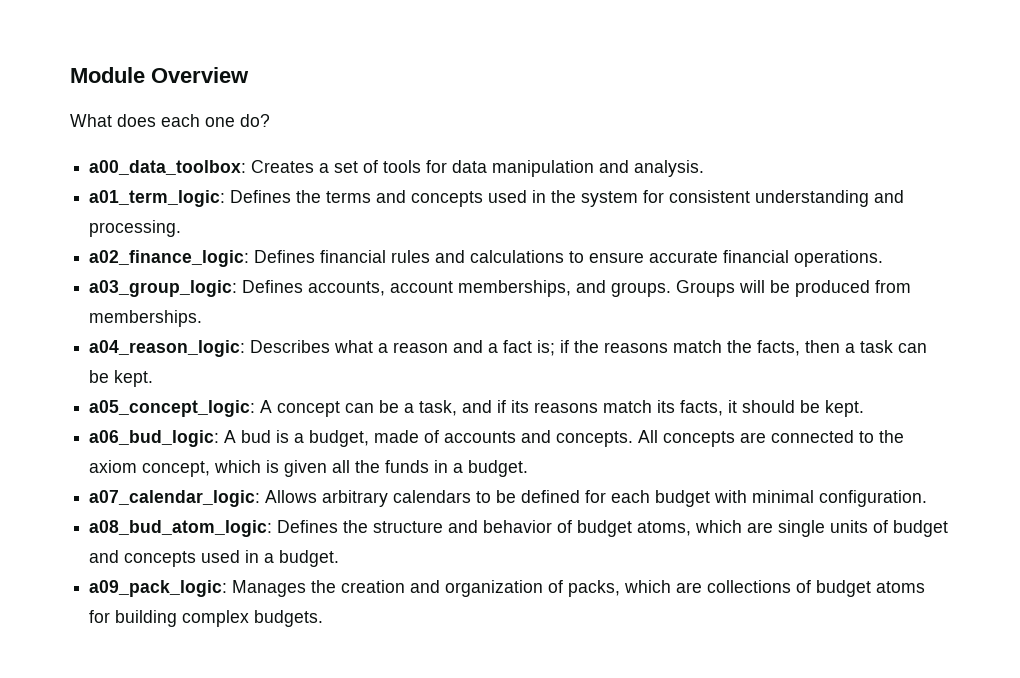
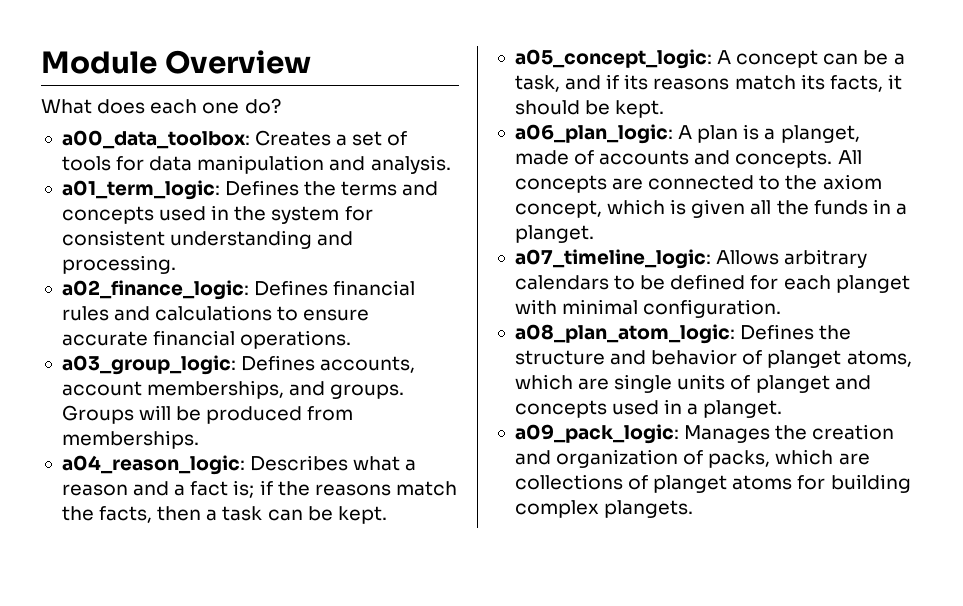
[89,430,272,447] a06_bud_logic: A bud -> [514,124,739,144] a06_plan_logic: A plan
[309,430,370,447] budget, -> [780,125,860,143] planget,
[468,460,529,477] [89,490,261,507] budget. // a07_calendar_logic: -> [514,225,594,243] [514,249,711,269] planget. // a07_timeline_logic:
[655,490,711,507] budget -> [835,275,910,293] planget
[89,520,273,537] a08_bud_atom_logic: -> [514,324,735,344] a08_plan_atom_logic:
[577,520,633,537] budget -> [767,350,842,368] planget
[893,520,949,537] budget -> [755,375,830,393] planget
[279,550,340,567] budget. -> [703,400,783,418] planget.
[816,580,872,597] budget -> [653,475,728,493] planget
[254,610,324,627] budgets. -> [604,500,694,518] plangets.

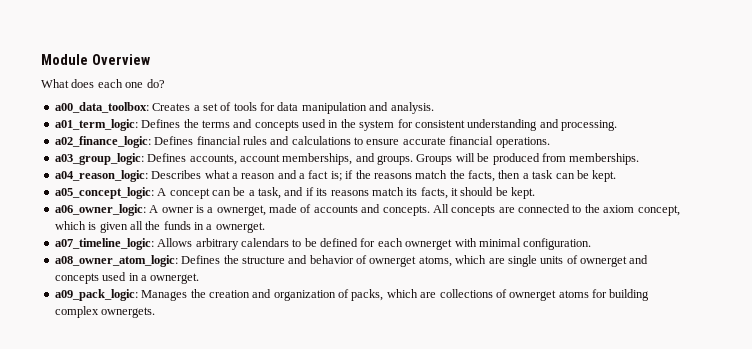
[514,124,739,144] a06_plan_logic: A plan -> [54,204,194,216] a06_owner_logic: A owner
[780,125,860,143] planget, -> [216,205,266,216] ownerget,
[514,225,594,243] planget. -> [215,222,265,233] ownerget.
[835,275,910,293] planget -> [405,239,453,250] ownerget
[514,324,735,344] a08_plan_atom_logic: -> [54,255,178,267] a08_owner_atom_logic:
[767,350,842,368] planget -> [369,256,417,267] ownerget
[755,375,830,393] planget -> [580,256,627,267] ownerget
[703,400,783,418] planget. -> [150,273,200,284] ownerget.
[653,475,728,493] planget -> [509,290,557,301] ownerget
[604,500,694,518] plangets. -> [101,307,156,318] ownergets.

